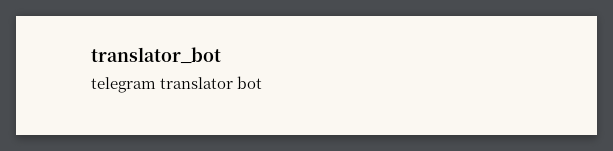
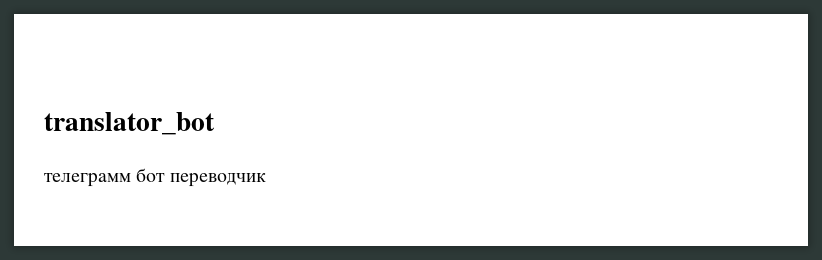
[91,76,263,93] telegram translator bot -> [44,168,266,187] телеграмм бот переводчик

